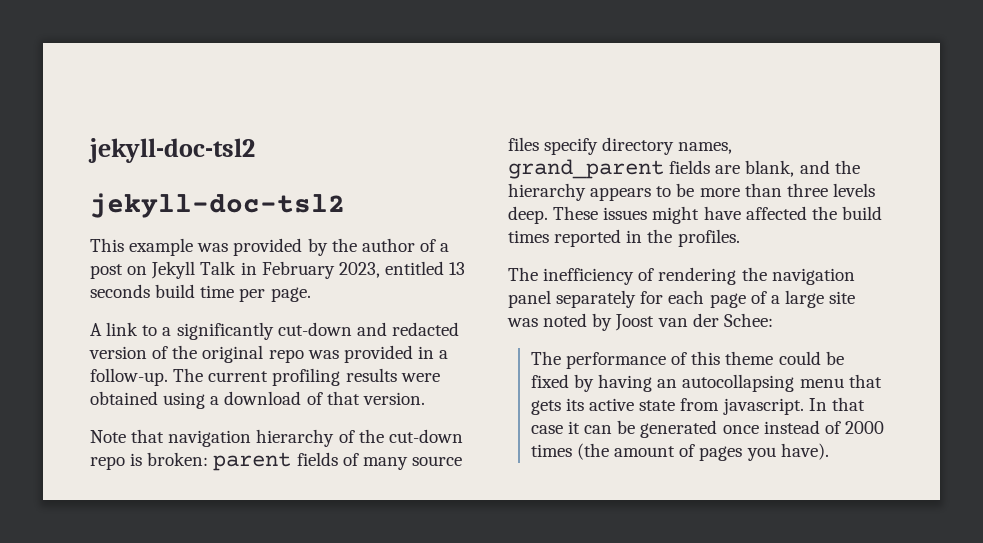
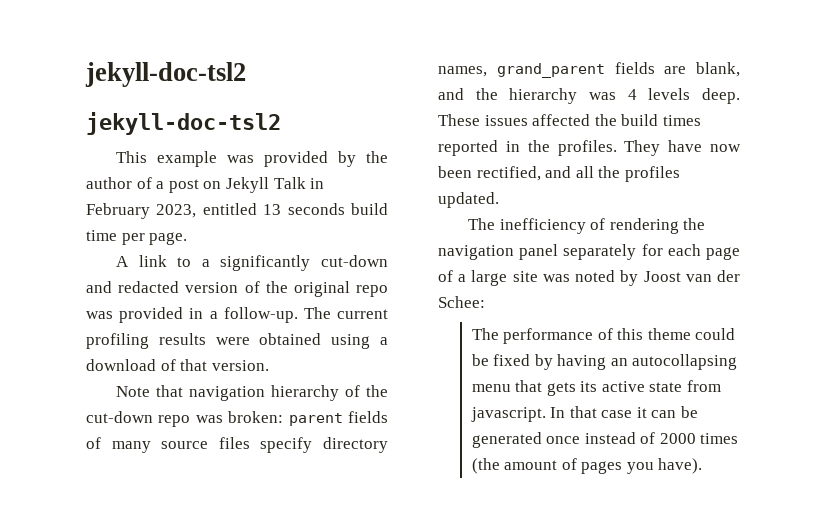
[130,453,143,466] is -> [195,415,223,423] was
[590,183,828,201] appears to be more than three -> [589,89,637,100] was 4
[652,206,741,224] might have -> (528, 120) none
(740, 238) none -> [624,140,741,156] [438,166,680,182] [438,192,499,208] They have now been rectified, and all the profiles updated.

